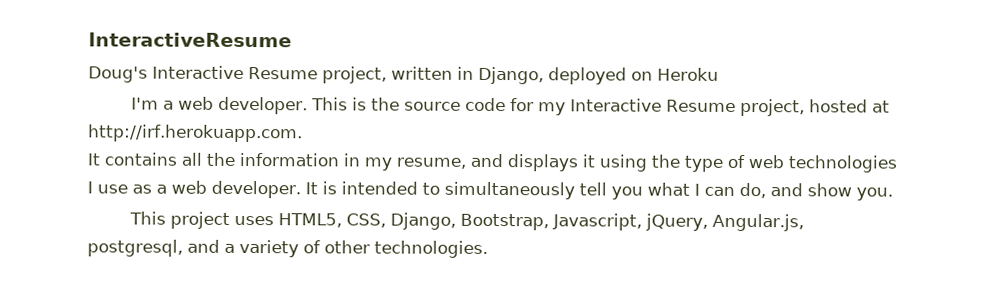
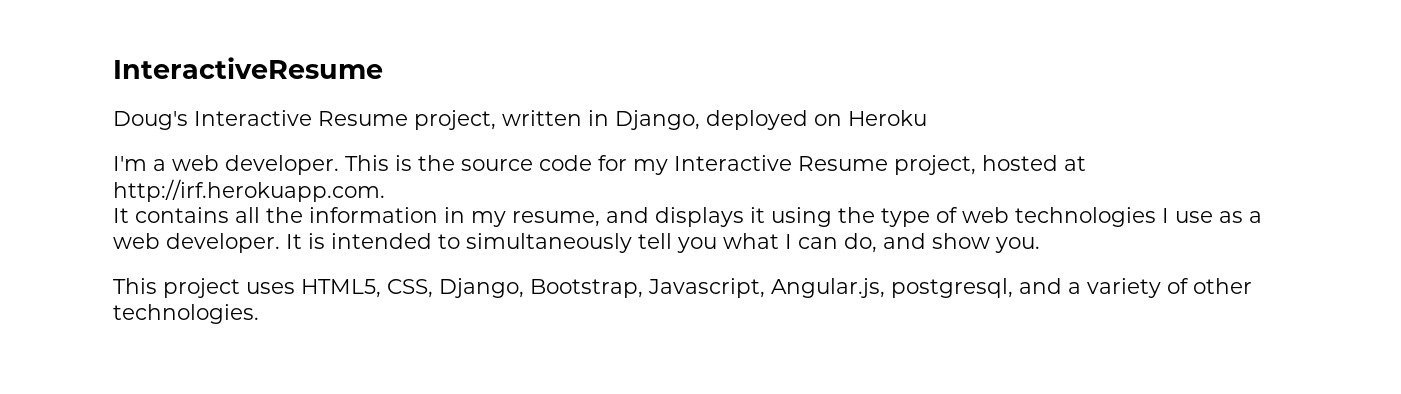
[644,213,708,231] jQuery, -> (765, 288) none

